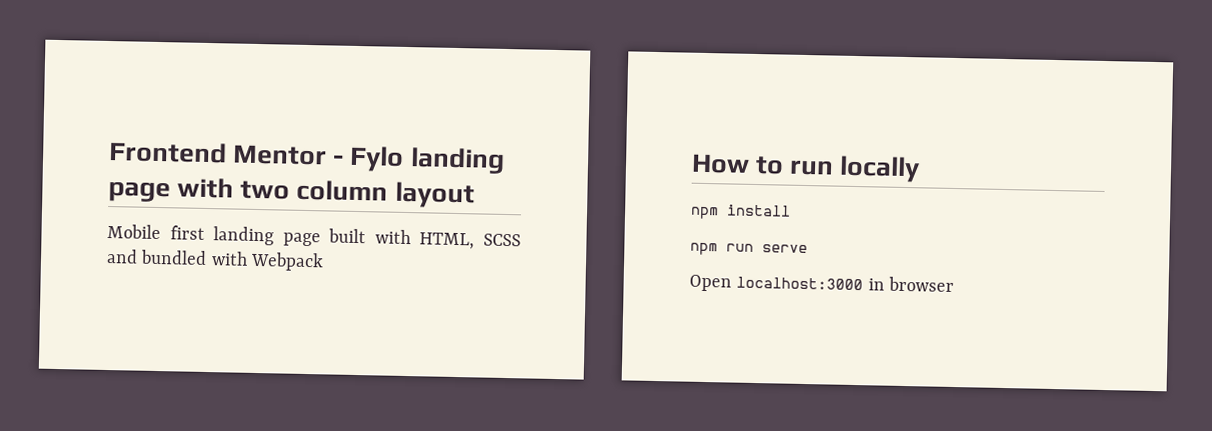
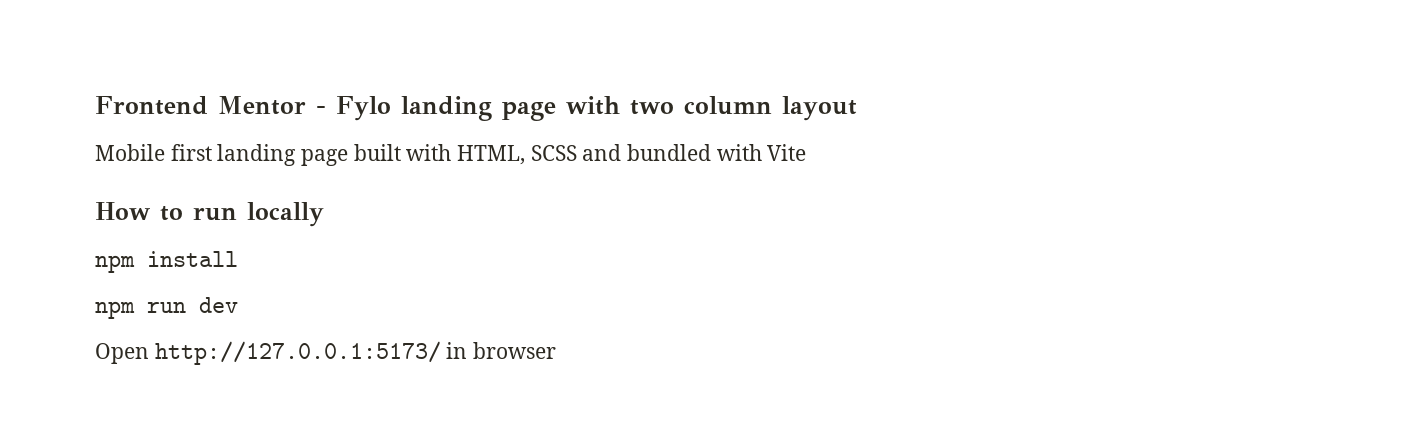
[249,251,324,272] Webpack -> [767,144,807,161] Vite
[762,244,808,254] serve -> [199,297,238,313] dev
[736,276,864,291] localhost:3000 -> [154,341,441,365] http://127.0.0.1:5173/

